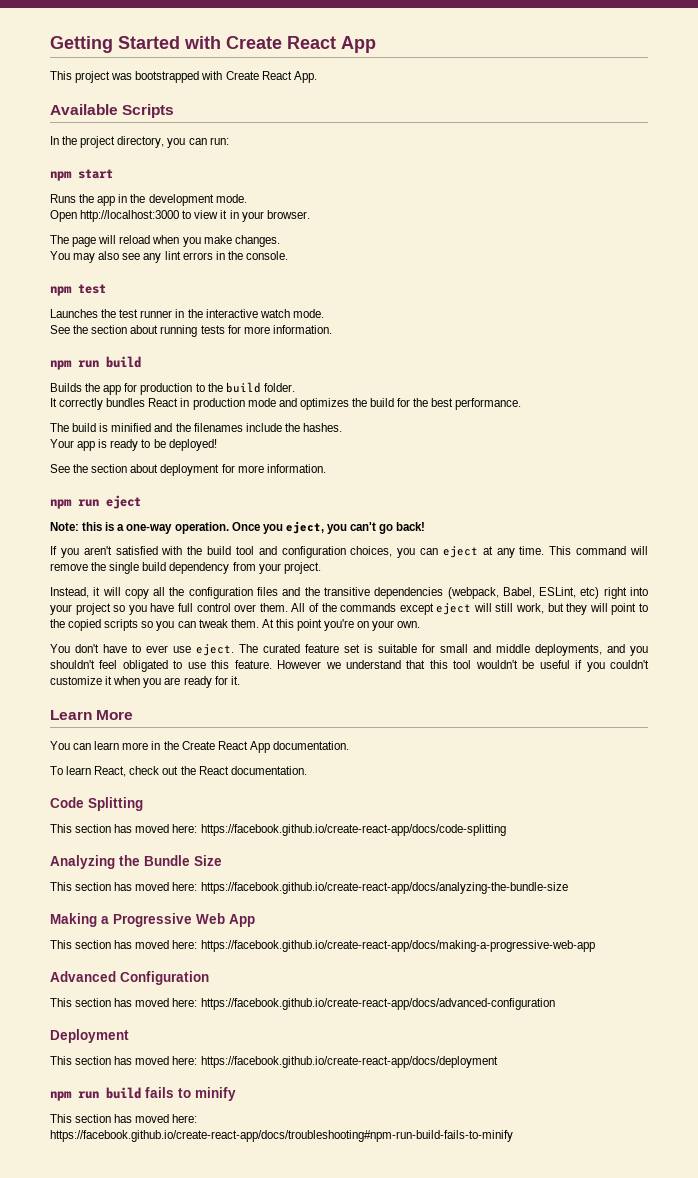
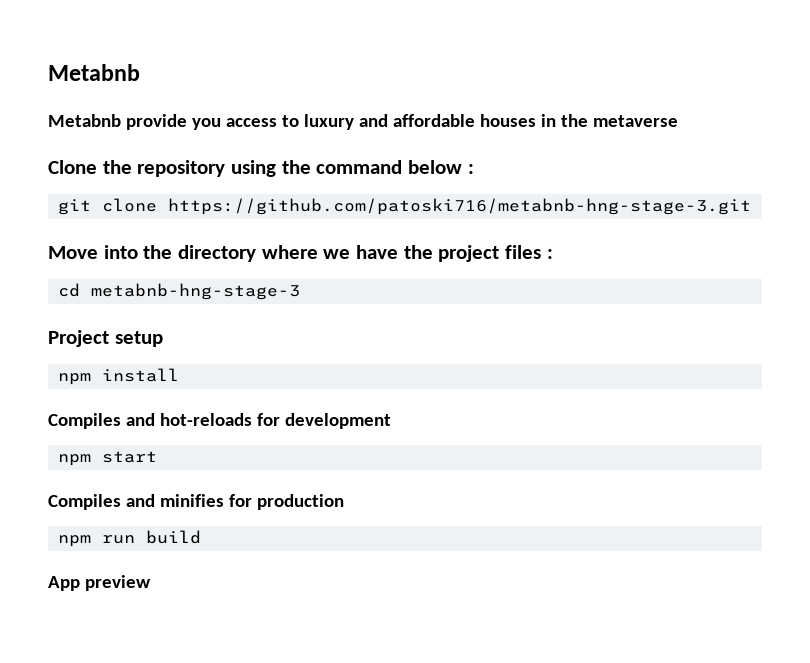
[50,36,376,53] [50,71,317,83] [50,104,175,118] [50,136,229,148] [50,169,113,181] [50,194,247,206] [50,210,310,222] [50,235,280,247] [50,251,288,263] [50,284,106,296] [50,309,324,318] [50,325,332,337] [50,356,141,370] [50,382,295,395] [50,398,522,410] [50,423,342,432] [50,439,217,451] [50,464,326,476] [50,495,141,509] [50,521,426,534] [50,546,649,558] [50,562,321,574] [50,587,648,599] [50,603,648,615] [50,619,421,631] [50,644,648,656] [50,660,650,672] [50,676,240,688] [50,710,134,720] [50,741,349,753] [50,766,307,777] [50,797,143,811] [50,824,506,836] [50,855,222,869] [50,882,568,894] [50,913,255,927] [50,940,595,952] [50,971,209,985] [50,998,555,1010] [50,1029,129,1043] [50,1056,498,1068] [50,1087,236,1101] [50,1114,198,1123] [50,1130,513,1142] Getting Started with Create React App // This project was bootstrapped with Create React App. // Available Scripts // In the project directory, you can run: // npm start // Runs the app in the development mode. // Open http://localhost:3000 to view it in your browser. // The page will reload when you make changes. // You may also see any lint errors in the console. // npm test // Launches the test runner in the interactive watch mode. // See the section about running tests for more information. // npm run build // Builds the app for production to the build folder. // It correctly bundles React in production mode and optimizes the build for the best performance. // The build is minified and the filenames include the hashes. // Your app is ready to be deployed! // See the section about deployment for more information. // npm run eject // Note: this is a one-way operation. Once you eject, you can't go back! // If you aren't satisfied with the build tool and configuration choices, you can eject at any time. This command will remove the single build dependency from your project. // Instead, it will copy all the configuration files and the transitive dependencies (webpack, Babel, ESLint, etc) right into your project so you have full control over them. All of the commands except eject will still work, but they will point to the copied scripts so you can tweak them. At this point you're on your own. // You don't have to ever use eject. The curated feature set is suitable for small and middle deployments, and you shouldn't feel obligated to use this feature. However we understand that this tool wouldn't be useful if you couldn't customize it when you are ready for it. // Learn More // You can learn more in the Create React App documentation. // To learn React, check out the React documentation. // Code Splitting // This section has moved here: https://facebook.github.io/create-react-app/docs/code-splitting // Analyzing the Bundle Size // This section has moved here: https://facebook.github.io/create-react-app/docs/analyzing-the-bundle-size // Making a Progressive Web App // This section has moved here: https://facebook.github.io/create-react-app/docs/making-a-progressive-web-app // Advanced Configuration // This section has moved here: https://facebook.github.io/create-react-app/docs/advanced-configuration // Deployment // This section has moved here: https://facebook.github.io/create-react-app/docs/deployment // npm run build fails to minify // This section has moved here: https://facebook.github.io/create-react-app/docs/troubleshooting#npm-run-build-fails-to-minify -> [48,64,140,81] [48,114,678,130] [48,160,474,177] [57,198,751,215] [48,245,553,262] [57,283,300,300] [48,330,163,347] [57,368,179,385] [48,413,391,429] [57,451,157,466] [48,494,344,510] [57,530,201,547] [48,575,151,591] Metabnb // Metabnb provide you access to luxury and affordable houses in the metaverse // Clone the repository using the command below : // git clone https://github.com/patoski716/metabnb-hng-stage-3.git // Move into the directory where we have the project files : // cd metabnb-hng-stage-3 // Project setup // npm install // Compiles and hot-reloads for development // npm start // Compiles and minifies for production // npm run build // App preview

